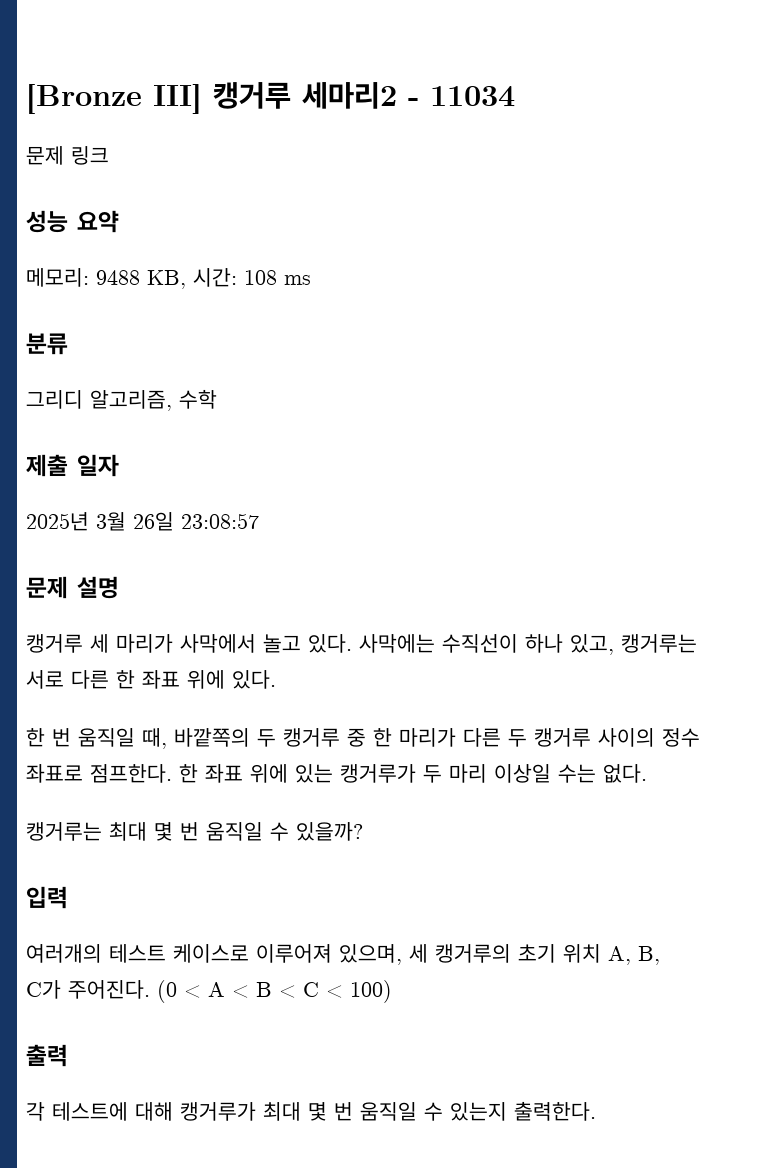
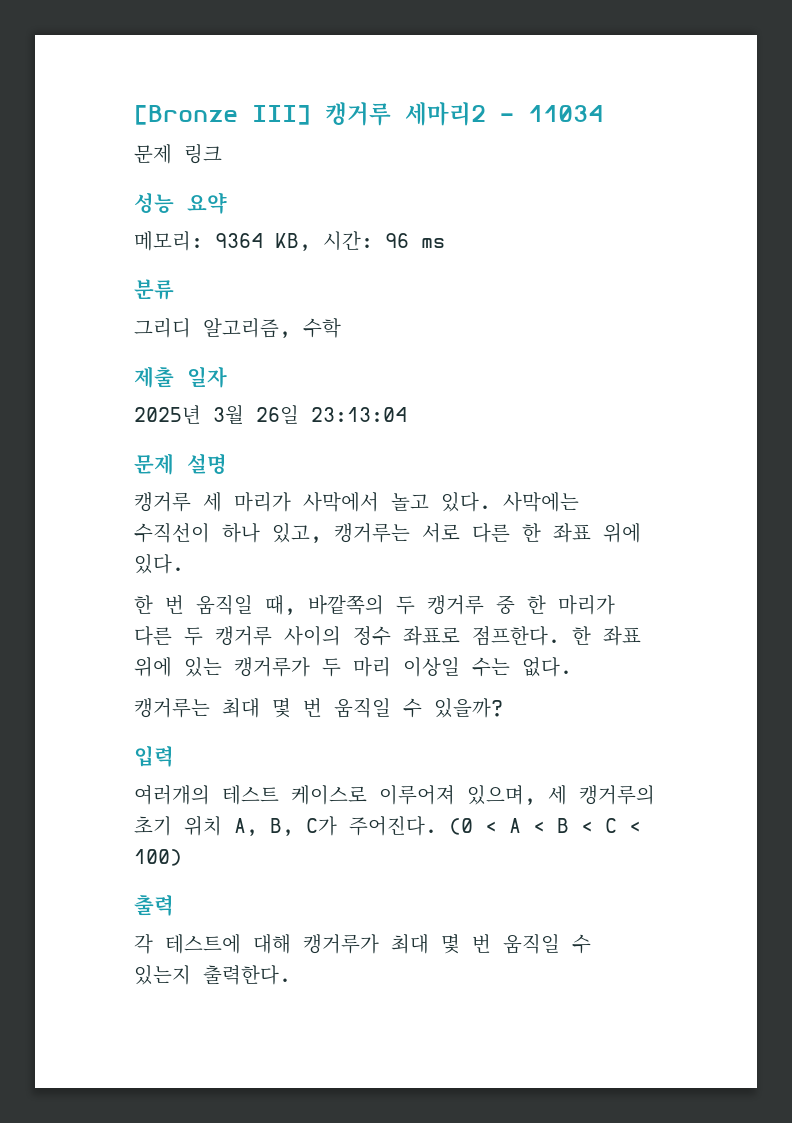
[96,270,140,285] 9488 -> [215,233,263,248] 9364
[244,270,277,285] 108 -> [385,233,409,248] 96
[181,513,259,529] 23:08:57 -> [311,407,407,422] 23:13:04

